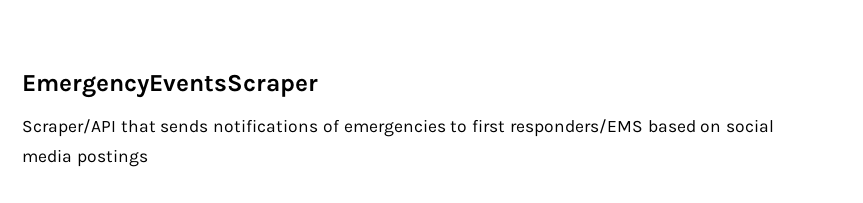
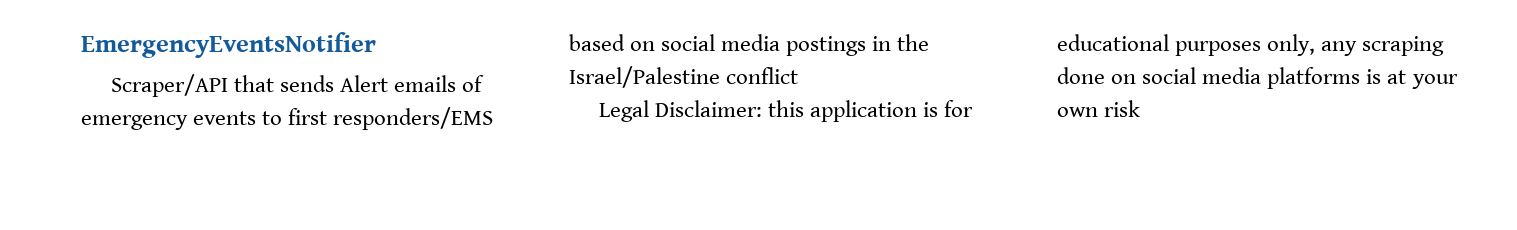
[22,74,318,98] EmergencyEventsScraper -> [81,32,376,58] EmergencyEventsNotifier
[213,119,446,137] notifications of emergencies -> [340,75,485,92] [81,111,257,130] Alert emails of emergency events
(148, 158) none -> [872,34,930,51] [569,66,799,88] [598,100,974,122] [1057,34,1445,56] [1057,67,1458,89] [1057,100,1141,117] in the Israel/Palestine conflict // Legal Disclaimer: this application is for educational purposes only, any scraping done on social media platforms is at your own risk

